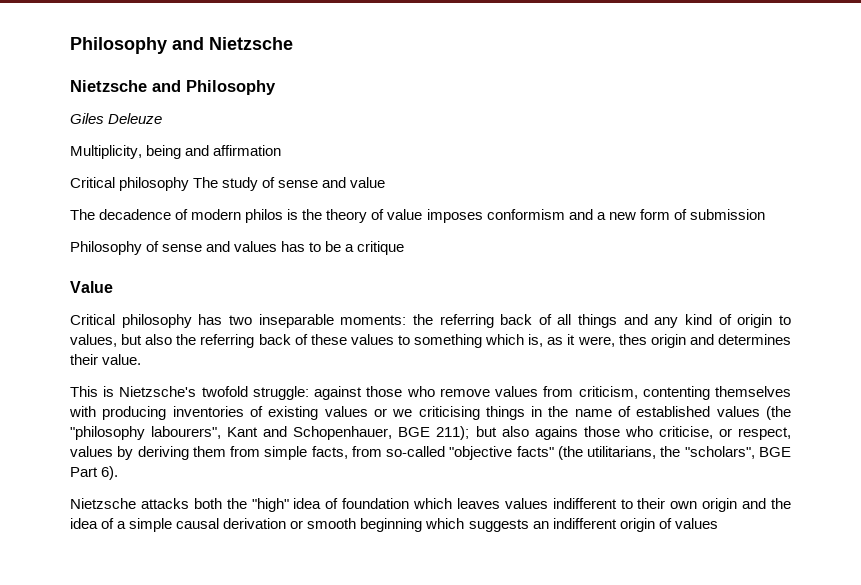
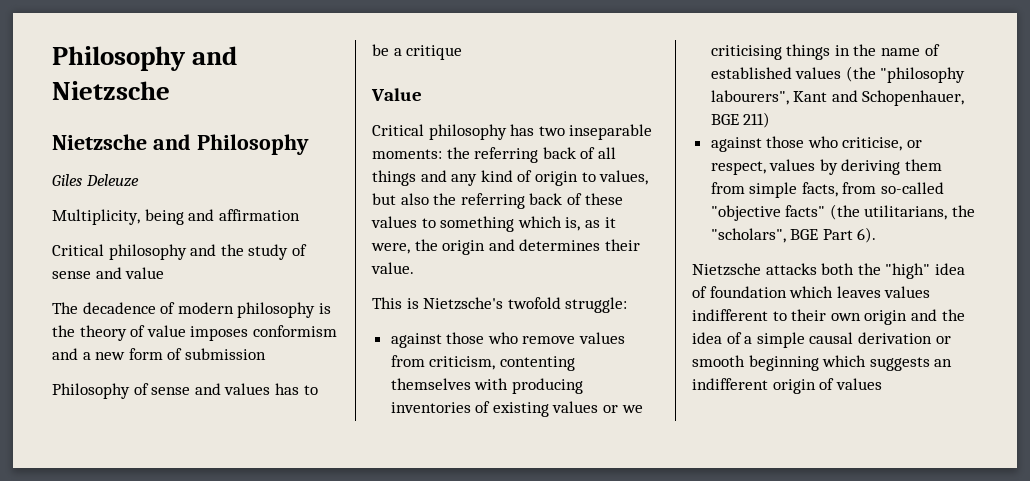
[193,177,219,188] The -> [190,244,244,256] and the
[245,209,284,223] philos -> [237,302,316,318] philosophy
[618,334,647,345] thes -> [414,239,438,251] the
(309, 393) none -> (628, 305) //
[436,426,578,440] 211); but also agains -> [743,112,771,128] [710,137,762,152] 211) // against

